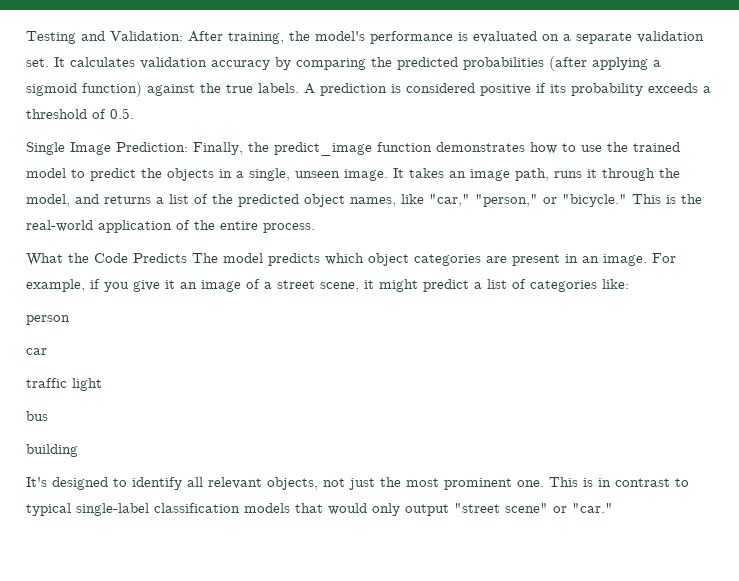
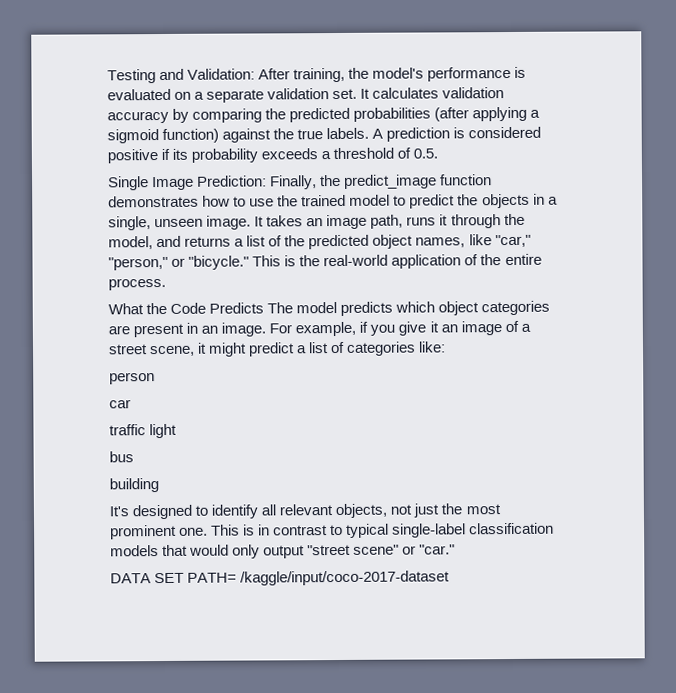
(613, 508) none -> [110,570,451,586] // DATA SET PATH= /kaggle/input/coco-2017-dataset

